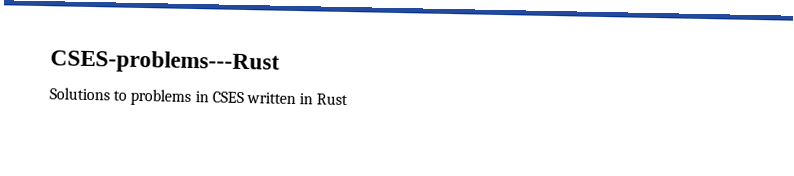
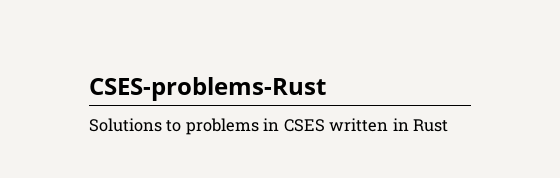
[50,49,280,75] CSES-problems---Rust -> [89,77,326,101] CSES-problems-Rust

